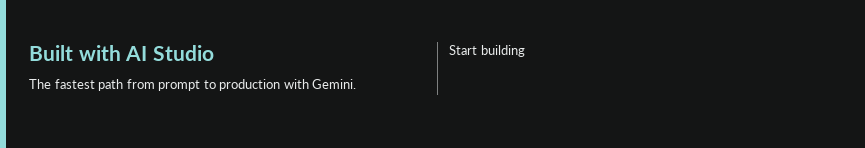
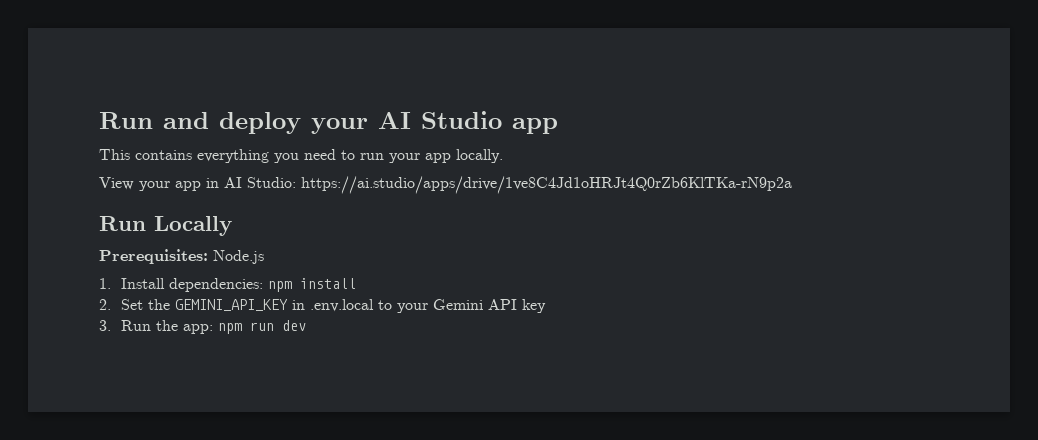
[29,45,214,61] [29,79,357,91] [449,45,525,57] Built with AI Studio // The fastest path from prompt to production with Gemini. // Start building -> [99,111,558,134] [99,149,503,163] [99,176,792,194] [99,216,232,236] [99,249,264,264] [99,278,357,292] [99,299,547,313] [99,320,307,334] Run and deploy your AI Studio app // This contains everything you need to run your app locally. // View your app in AI Studio: https://ai.studio/apps/drive/1ve8C4Jd1oHRJt4Q0rZb6KlTKa-rN9p2a // Run Locally // Prerequisites: Node.js // 1. Install dependencies: npm install // 2. Set the GEMINI_API_KEY in .env.local to your Gemini API key // 3. Run the app: npm run dev

